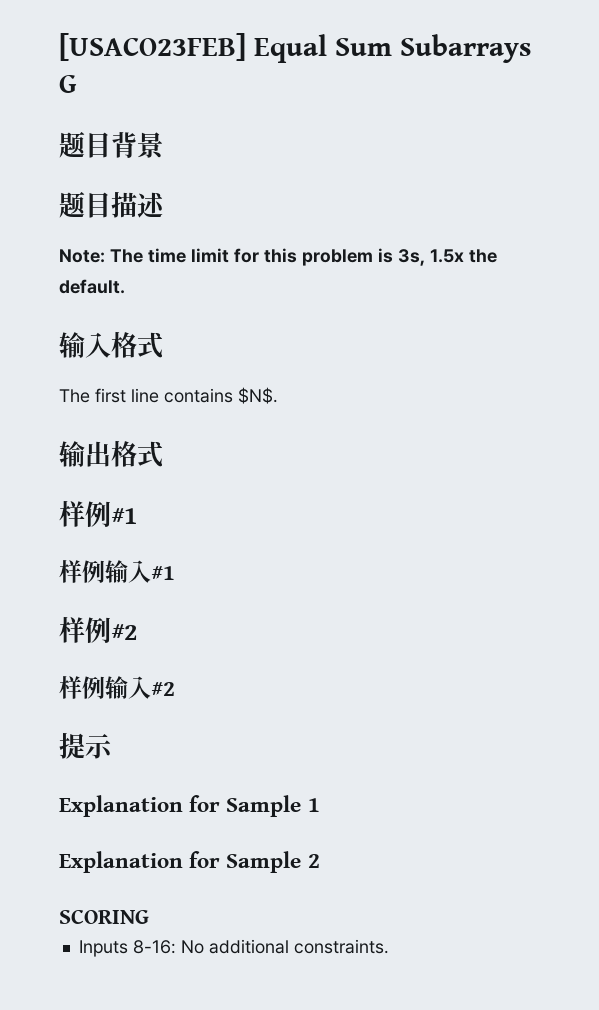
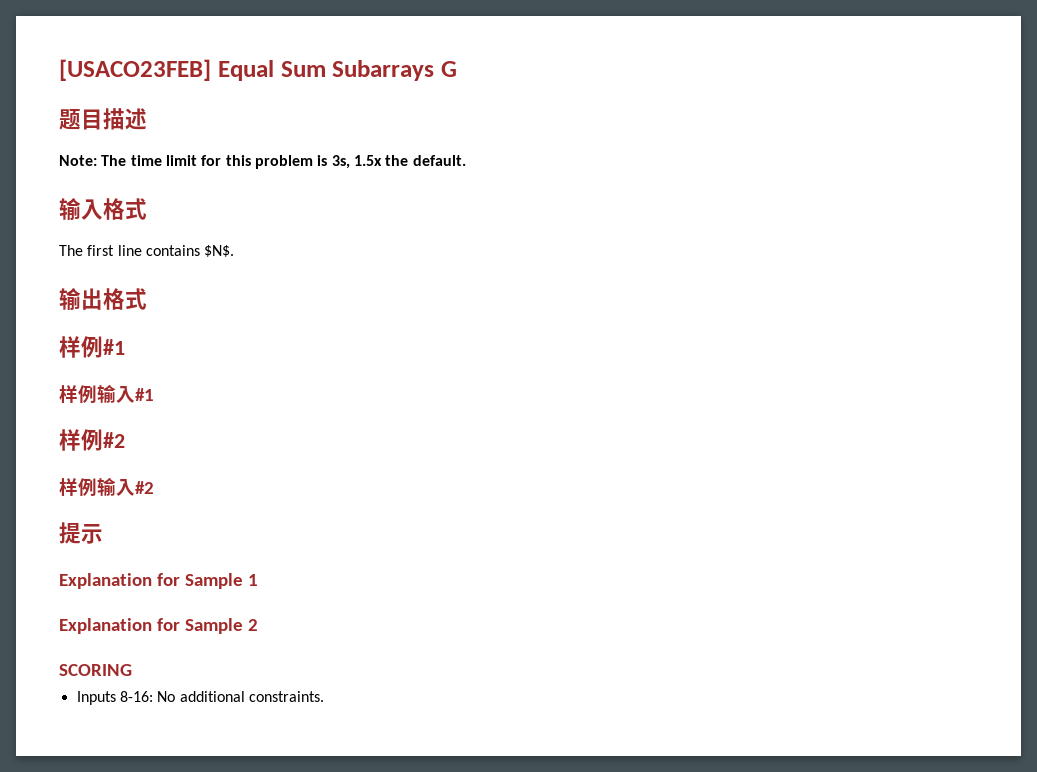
[59,131,164,159] // 题目背景 -> (457, 69) none

